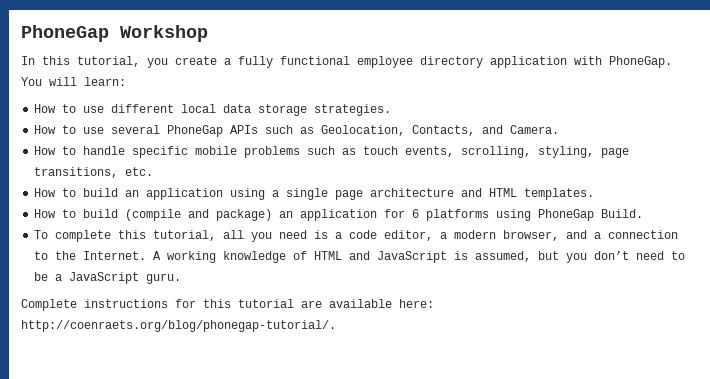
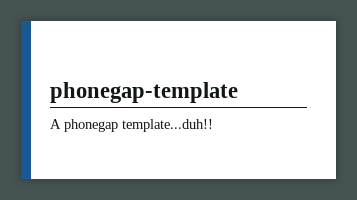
[21,25,208,42] [21,56,672,68] [21,77,126,86] [34,104,392,116] [34,125,560,137] [34,146,630,158] [34,167,154,178] [34,188,595,200] [34,209,644,221] [34,230,679,242] [34,251,686,263] [34,272,182,284] [21,299,434,311] [21,320,336,332] PhoneGap Workshop // In this tutorial, you create a fully functional employee directory application with PhoneGap. You will learn: // How to use different local data storage strategies. // How to use several PhoneGap APIs such as Geolocation, Contacts, and Camera. // How to handle specific mobile problems such as touch events, scrolling, styling, page transitions, etc. // How to build an application using a single page architecture and HTML templates. // How to build (compile and package) an application for 6 platforms using PhoneGap Build. // To complete this tutorial, all you need is a code editor, a modern browser, and a connection to the Internet. A working knowledge of HTML and JavaScript is assumed, but you don’t need to be a JavaScript guru. // Complete instructions for this tutorial are available here: http://coenraets.org/blog/phonegap-tutorial/. -> [50,82,238,103] [50,119,213,132] phonegap-template // A phonegap template...duh!!

